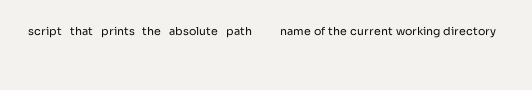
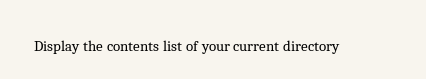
[28,26,440,38] script that prints the absolute path name of the current working -> [34,40,280,54] Display the contents list of your current

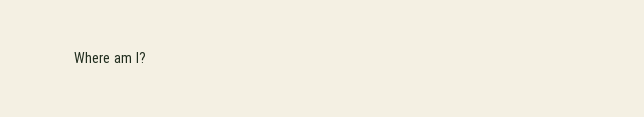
[34,40,341,54] Display the contents list of your current directory -> [74,52,146,63] Where am I?

